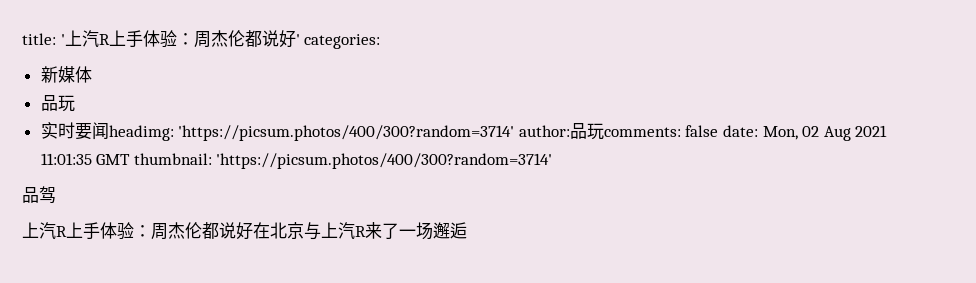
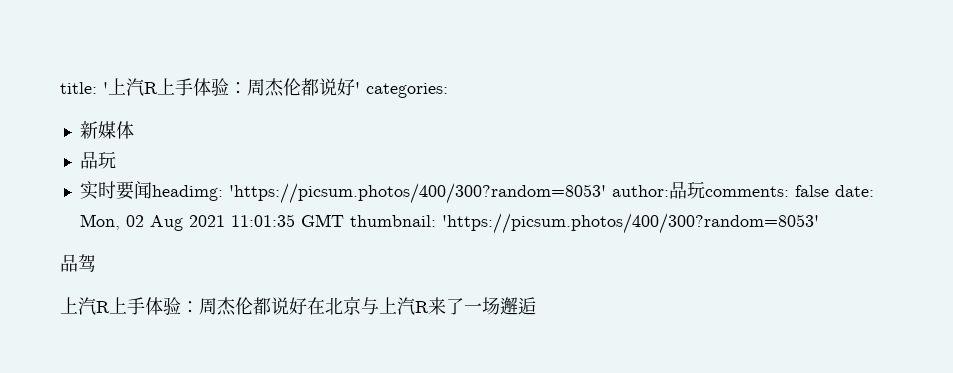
[178,125,515,141] 'https://picsum.photos/400/300?random=3714' -> [228,183,606,204] 'https://picsum.photos/400/300?random=8053'
[216,153,553,169] 'https://picsum.photos/400/300?random=3714' -> [441,213,819,234] 'https://picsum.photos/400/300?random=8053'

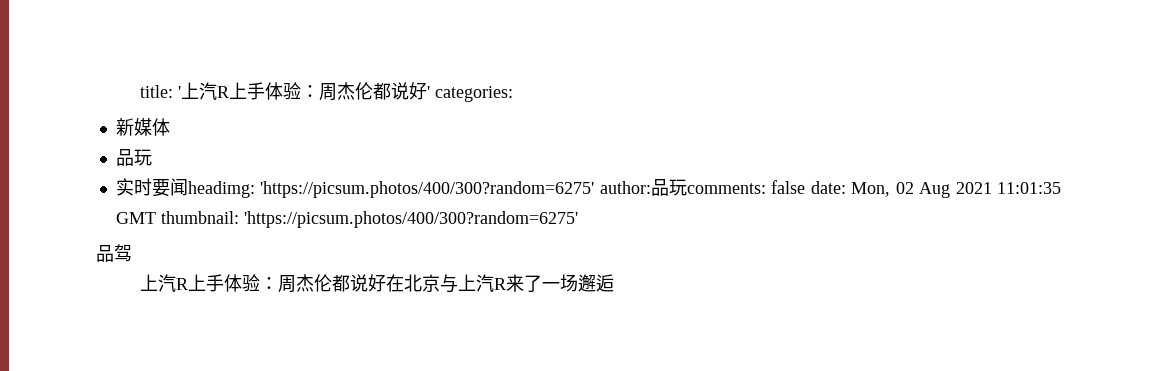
[228,183,606,204] 'https://picsum.photos/400/300?random=8053' -> [260,181,595,198] 'https://picsum.photos/400/300?random=6275'
[441,213,819,234] 'https://picsum.photos/400/300?random=8053' -> [243,211,578,228] 'https://picsum.photos/400/300?random=6275'

